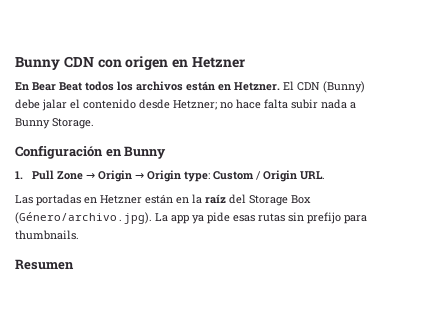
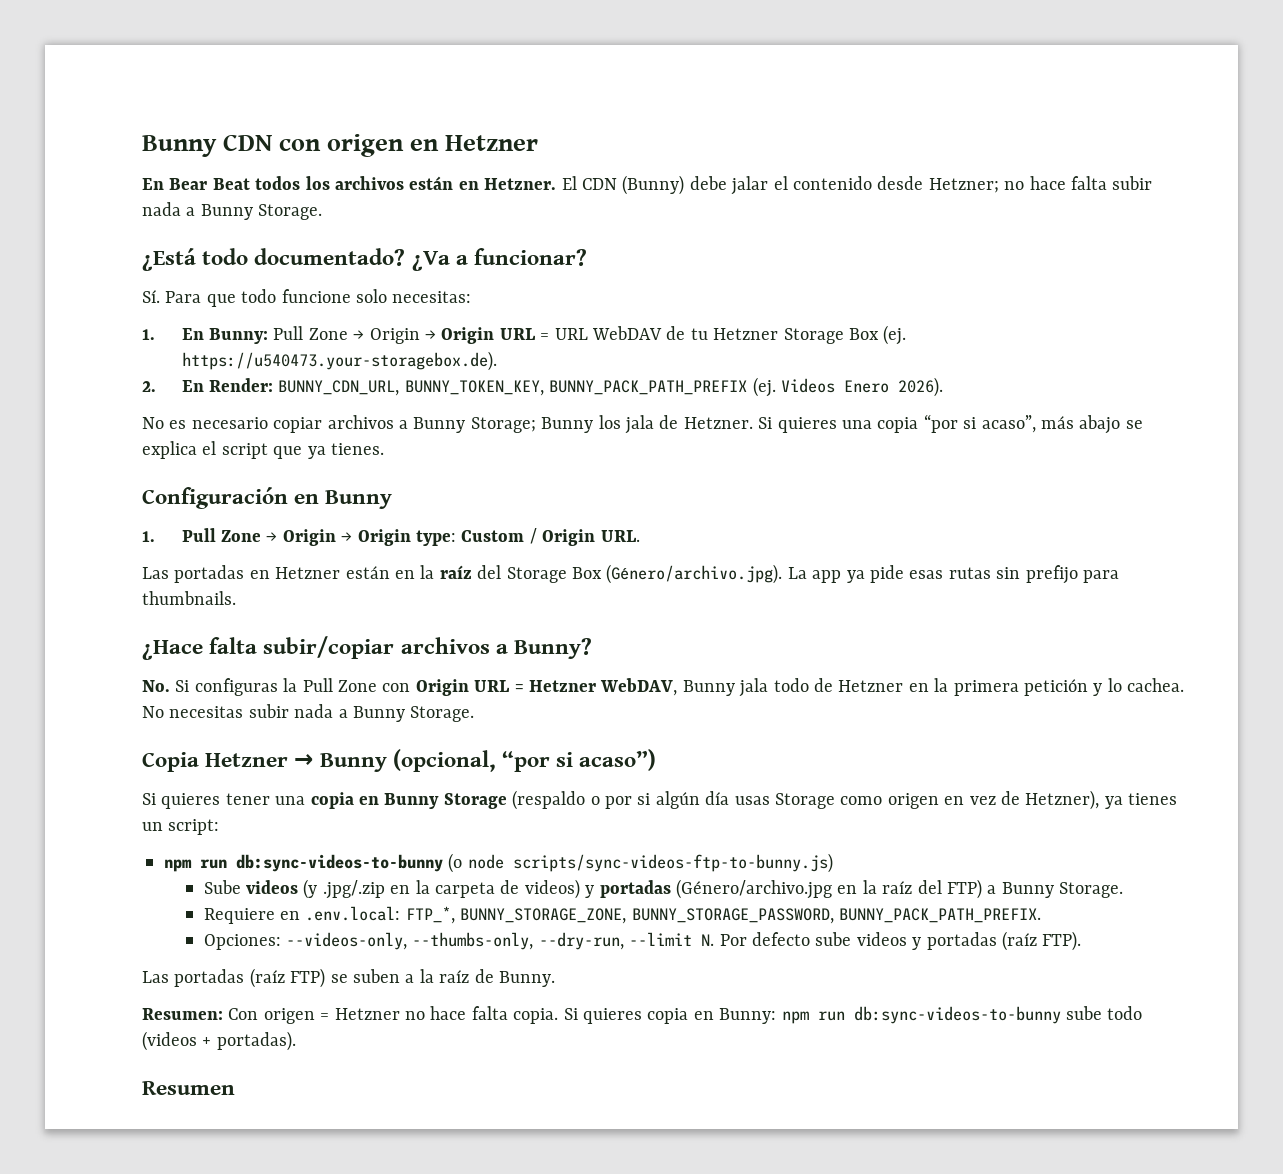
(94, 123) none -> [142,248,588,271] [142,289,472,307] [142,325,907,345] [181,351,497,371] [142,377,943,397] [142,414,1143,434] [142,441,384,459] // ¿Está todo documentado? ¿Va a funcionar? // Sí. Para que todo funcione solo necesitas: // 1. En Bunny: Pull Zone → Origin → Origin URL = URL WebDAV de tu Hetzner Storage Box (ej. https://u540473.your-storagebox.de). // 2. En Render: BUNNY_CDN_URL, BUNNY_TOKEN_KEY, BUNNY_PACK_PATH_PREFIX (ej. Videos Enero 2026). // No es necesario copiar archivos a Bunny Storage; Bunny los jala de Hetzner. Si quieres una copia “por si acaso”, más abajo se explica el script que ya tienes.
(79, 235) none -> [142,636,593,660] [142,678,1185,697] [142,704,475,722] [142,749,657,772] [142,790,1178,810] [142,819,220,835] [164,853,833,873] [203,879,1124,899] [203,906,1041,924] [203,931,1082,951] [142,968,555,988] [142,1006,1143,1024] [142,1031,296,1051] // ¿Hace falta subir/copiar archivos a Bunny? // No. Si configuras la Pull Zone con Origin URL = Hetzner WebDAV, Bunny jala todo de Hetzner en la primera petición y lo cachea. No necesitas subir nada a Bunny Storage. // Copia Hetzner → Bunny (opcional, “por si acaso”) // Si quieres tener una copia en Bunny Storage (respaldo o por si algún día usas Storage como origen en vez de Hetzner), ya tienes un script: // npm run db:sync-videos-to-bunny (o node scripts/sync-videos-ftp-to-bunny.js) // Sube videos (y .jpg/.zip en la carpeta de videos) y portadas (Género/archivo.jpg en la raíz del FTP) a Bunny Storage. // Requiere en .env.local: FTP_*, BUNNY_STORAGE_ZONE, BUNNY_STORAGE_PASSWORD, BUNNY_PACK_PATH_PREFIX. // Opciones: --videos-only, --thumbs-only, --dry-run, --limit N. Por defecto sube videos y portadas (raíz FTP). // Las portadas (raíz FTP) se suben a la raíz de Bunny. // Resumen: Con origen = Hetzner no hace falta copia. Si quieres copia en Bunny: npm run db:sync-videos-to-bunny sube todo (videos + portadas).

